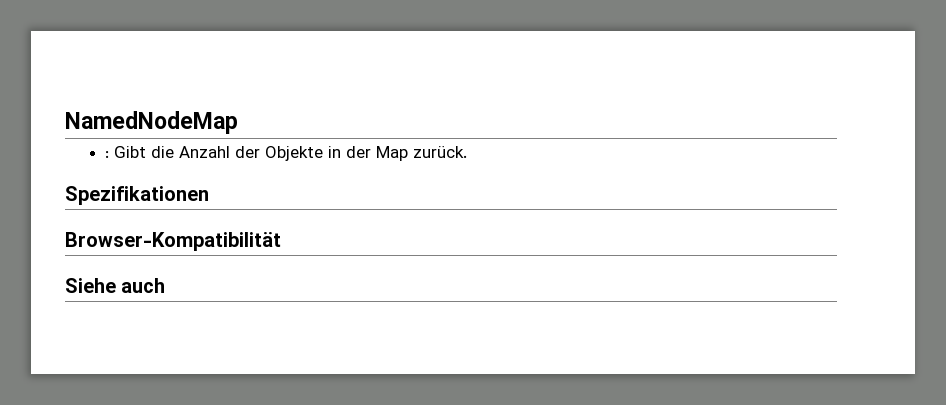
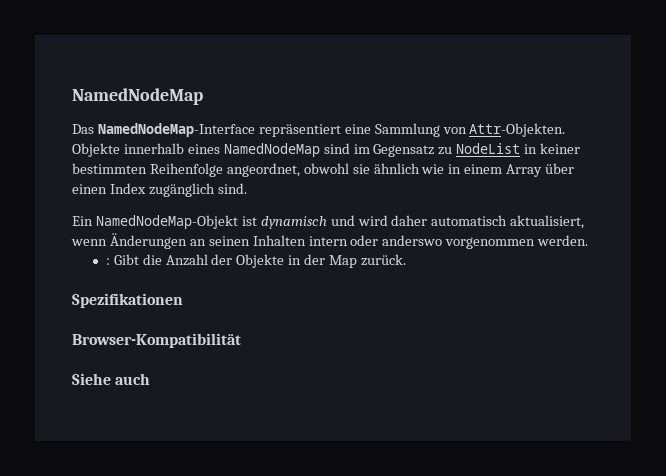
[65,111,238,134] NamedNodeMap -> [72,88,203,105] [72,123,566,137] [72,143,581,157] [72,163,575,177] [72,183,247,197] [72,215,585,229] [71,233,589,249] NamedNodeMap // Das NamedNodeMap-Interface repräsentiert eine Sammlung von Attr-Objekten. Objekte innerhalb eines NamedNodeMap sind im Gegensatz zu NodeList in keiner bestimmten Reihenfolge angeordnet, obwohl sie ähnlich wie in einem Array über einen Index zugänglich sind. // Ein NamedNodeMap-Objekt ist dynamisch und wird daher automatisch aktualisiert, wenn Änderungen an seinen Inhalten intern oder anderswo vorgenommen werden.

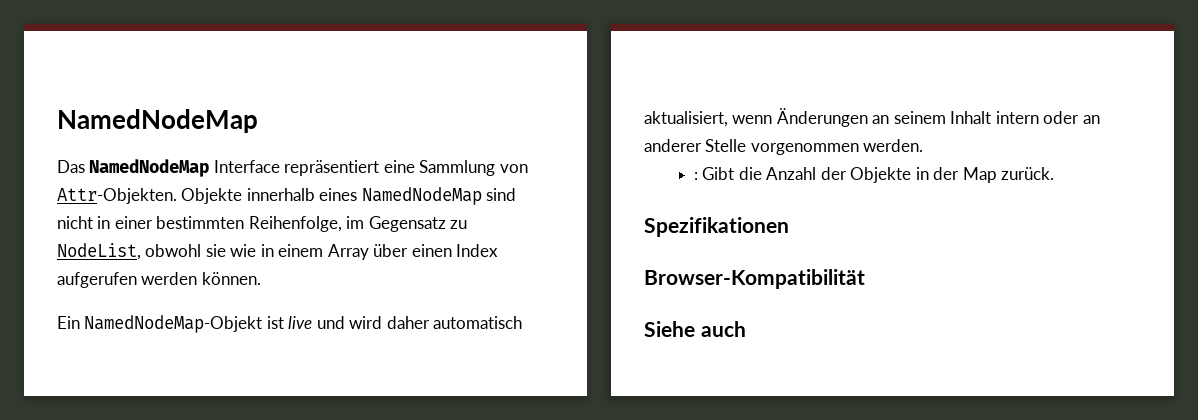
[97,123,255,137] NamedNodeMap-Interface -> [89,159,280,177] NamedNodeMap Interface
[353,143,581,157] [72,163,300,177] im Gegensatz zu NodeList in keiner bestimmten Reihenfolge angeordnet, -> [57,216,468,232] [57,243,141,260] nicht in einer bestimmten Reihenfolge, im Gegensatz zu NodeList,
[373,163,420,174] ähnlich -> (226, 250) none
[148,183,247,197] zugänglich sind. -> [57,272,261,288] aufgerufen werden können.
[260,216,327,229] dynamisch -> [288,316,313,329] live
[208,235,443,246] seinen Inhalten intern oder anderswo -> [893,111,1100,124] [644,139,747,152] seinem Inhalt intern oder an anderer Stelle

